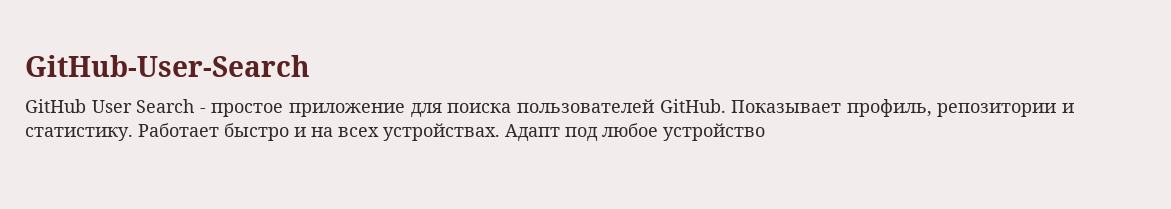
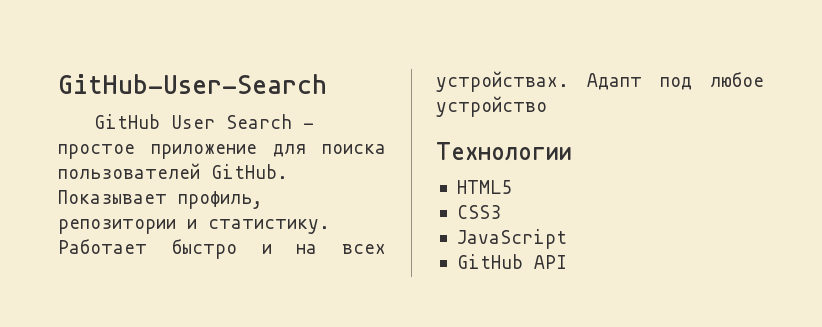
(765, 132) none -> [436,142,572,161] [456,180,512,194] [456,205,501,219] [456,229,567,249] [456,254,567,269] // Технологии // HTML5 // CSS3 // JavaScript // GitHub API

